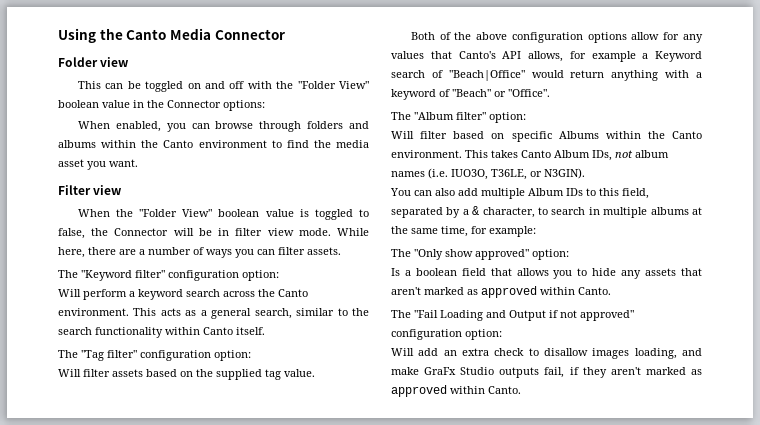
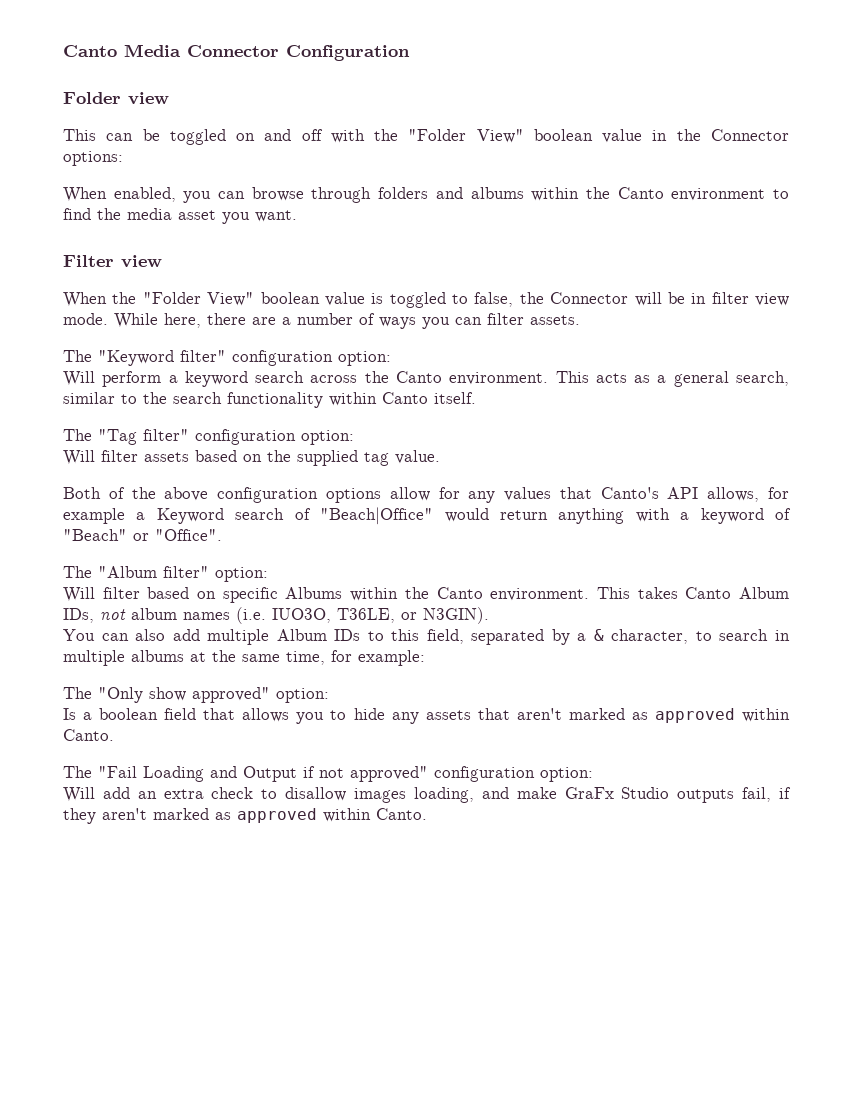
[58,28,123,43] Using the -> (63, 51) none
(285, 34) none -> [286,45,410,61] Configuration

